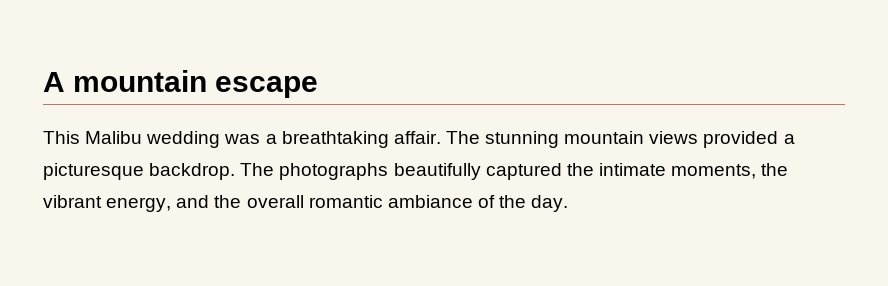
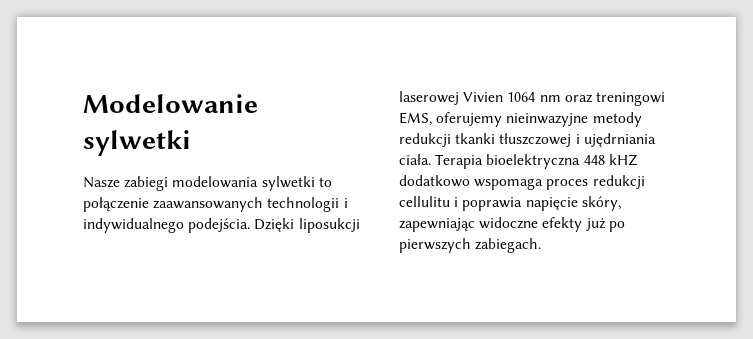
[43,70,319,98] [43,131,795,148] [43,163,789,180] [43,195,569,212] A mountain escape // This Malibu wedding was a breathtaking affair. The stunning mountain views provided a picturesque backdrop. The photographs beautifully captured the intimate moments, the vibrant energy, and the overall romantic ambiance of the day. -> [83,94,258,113] [83,130,191,156] [83,176,332,191] [83,197,348,212] [83,218,360,233] [399,91,665,106] [399,112,642,127] [399,133,656,147] [399,154,638,169] [399,175,645,190] [399,196,621,211] [399,217,625,232] [399,238,542,253] Modelowanie sylwetki // Nasze zabiegi modelowania sylwetki to połączenie zaawansowanych technologii i indywidualnego podejścia. Dzięki liposukcji laserowej Vivien 1064 nm oraz treningowi EMS, oferujemy nieinwazyjne metody redukcji tkanki tłuszczowej i ujędrniania ciała. Terapia bioelektryczna 448 kHZ dodatkowo wspomaga proces redukcji cellulitu i poprawia napięcie skóry, zapewniając widoczne efekty już po pierwszych zabiegach.

